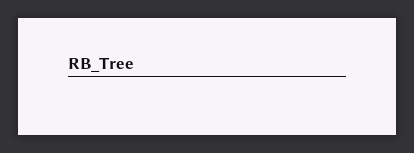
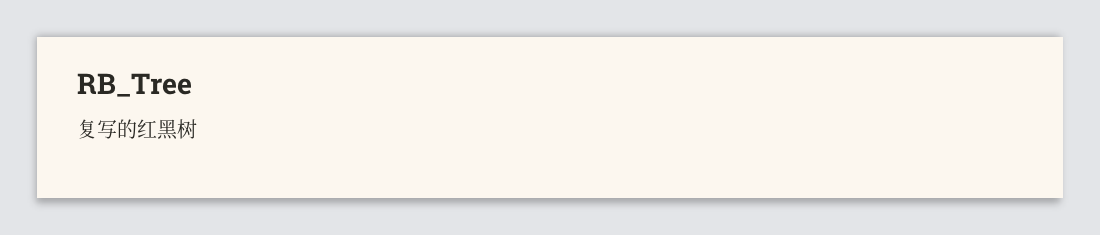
(134, 64) none -> [77,119,197,140] // 复写的红黑树

